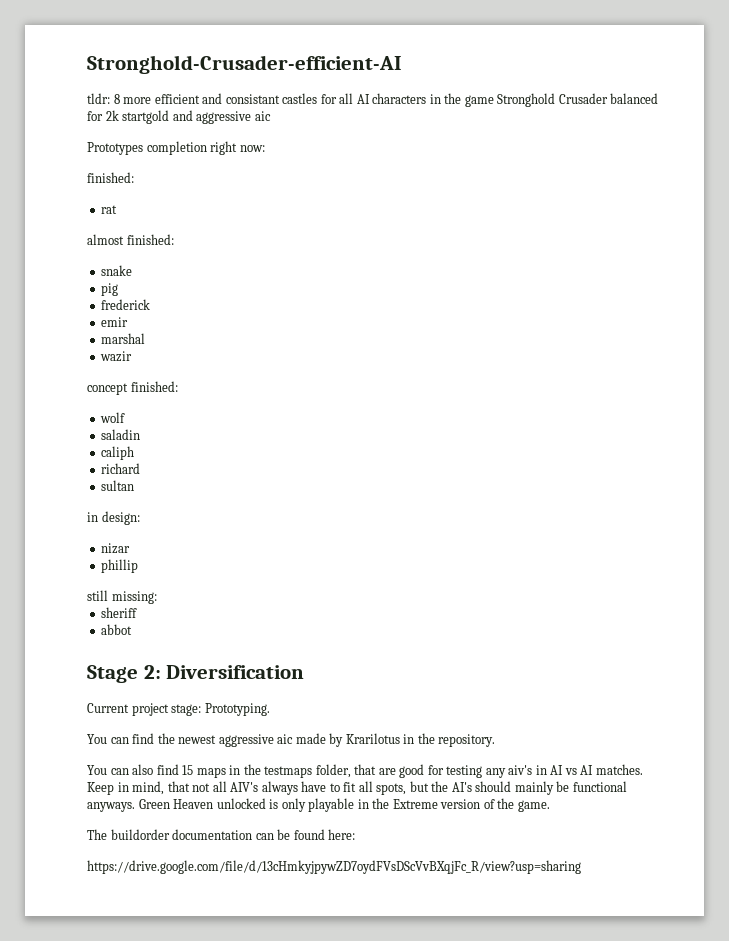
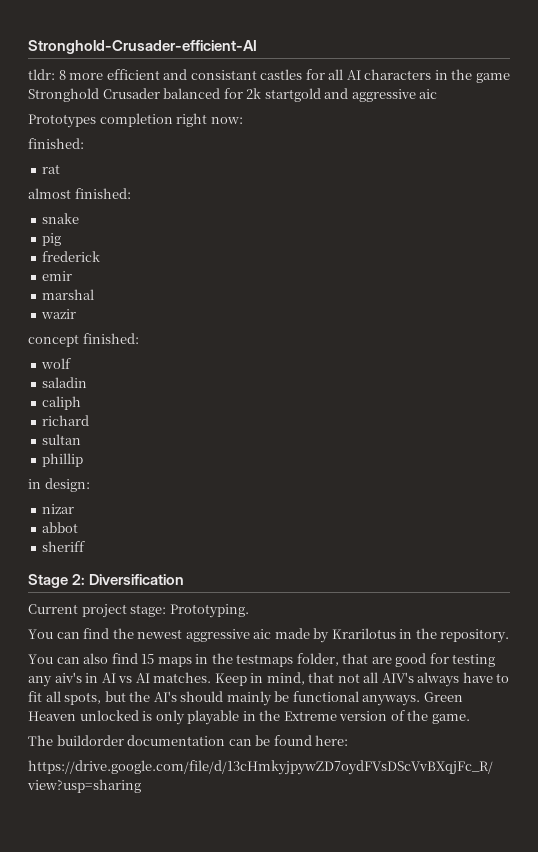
(135, 485) none -> [42,453,84,467] // phillip
[101,559,139,573] [87,590,157,604] phillip // still missing: -> [42,522,79,533] abbot
[101,624,133,635] // abbot -> (86, 546) none

